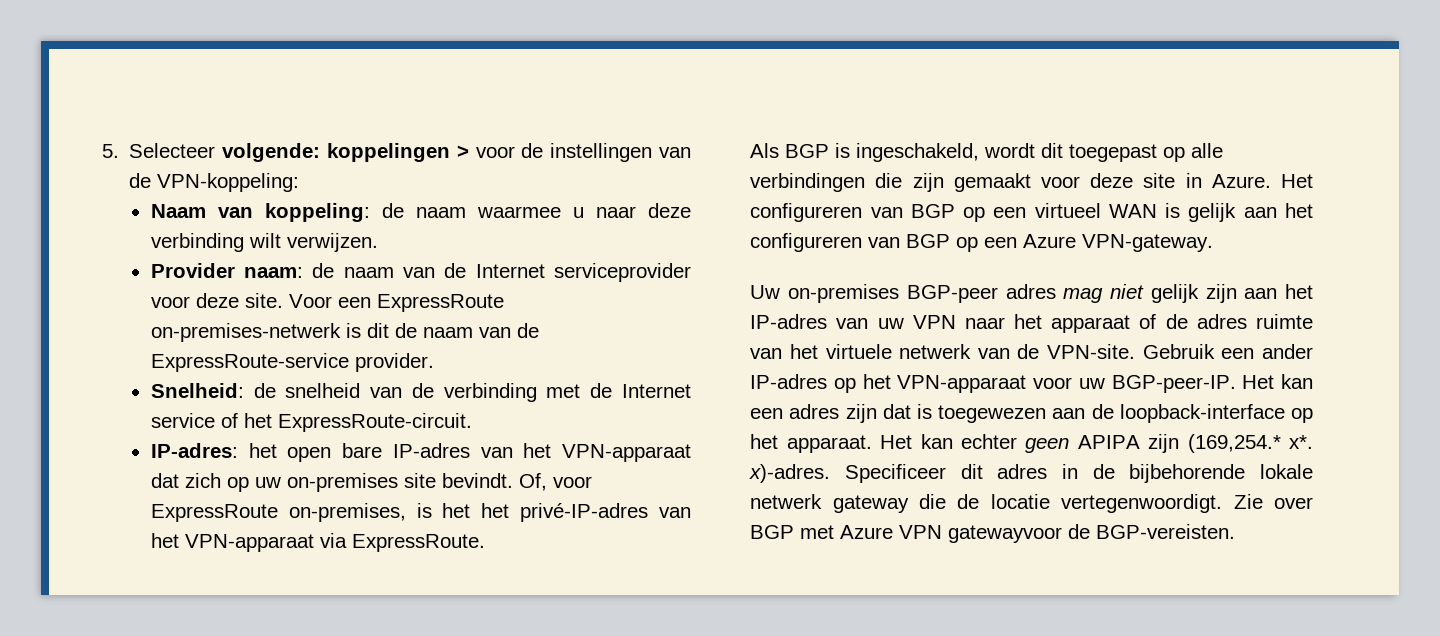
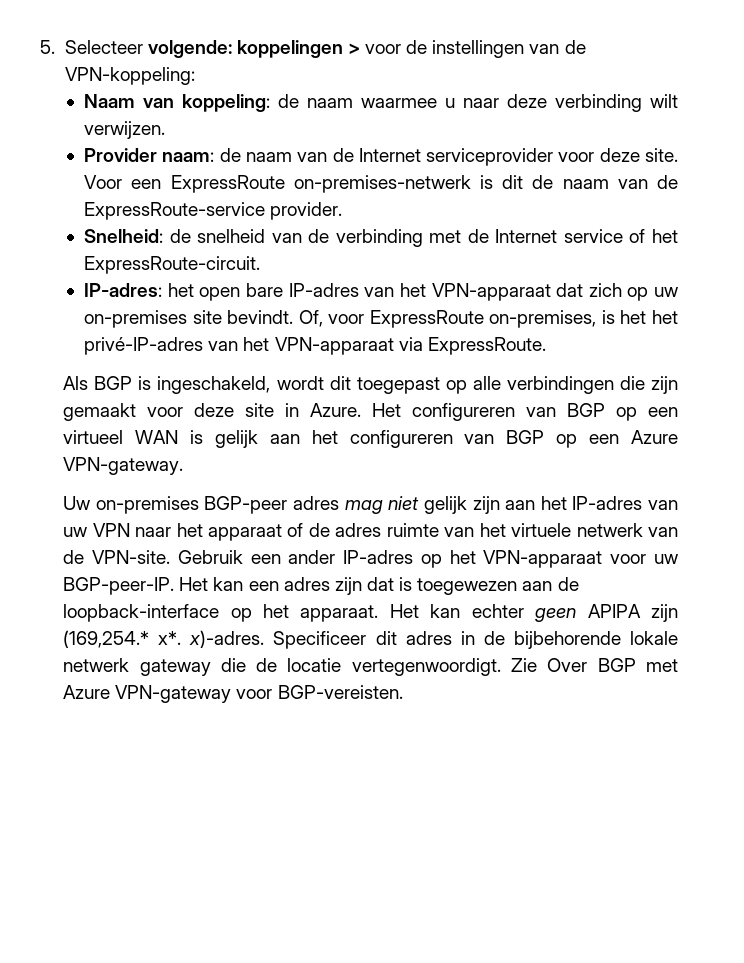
[1274,497,1313,509] over -> [547,658,588,672] Over
[899,524,1091,543] VPN gatewayvoor de -> [115,685,273,703] VPN-gateway voor

